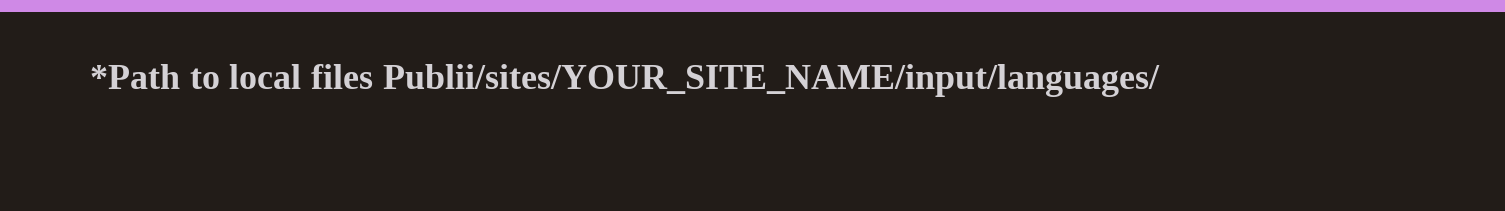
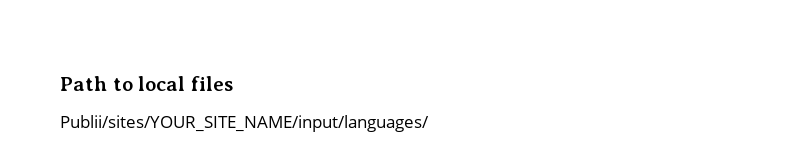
[90,64,180,89] *Path -> [60,76,107,91] Path
(374, 76) none -> (233, 83) //

